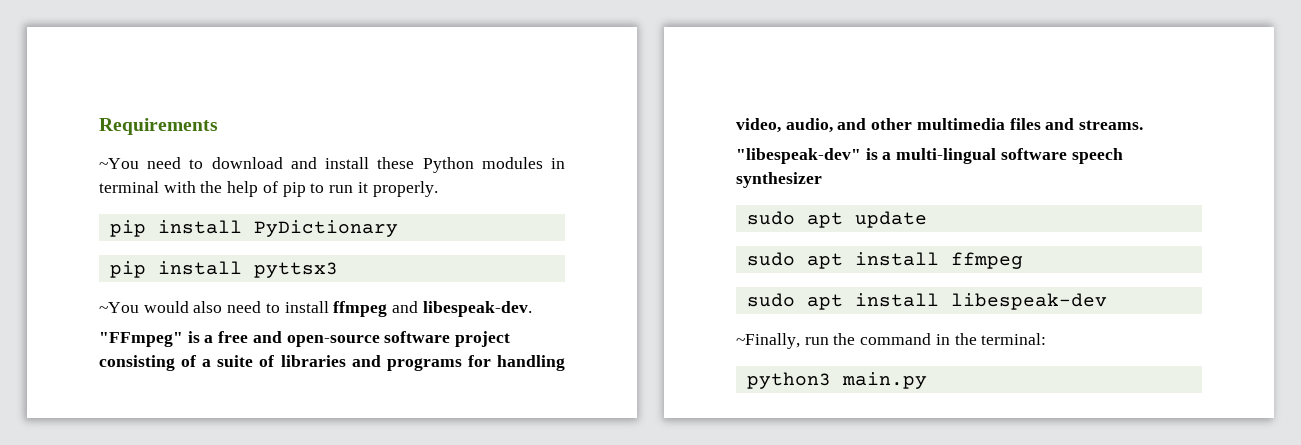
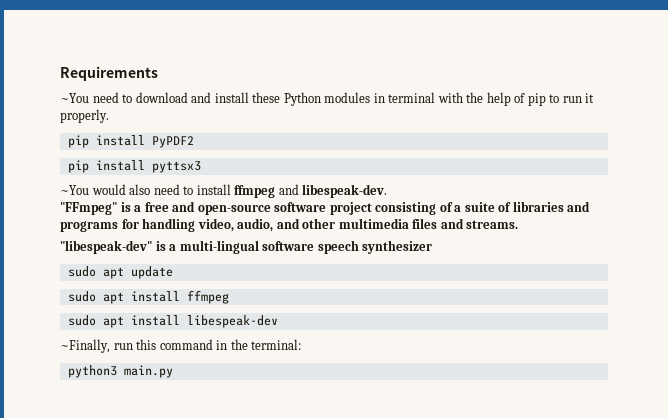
[253,220,398,237] PyDictionary -> [151,136,194,148] PyPDF2
[833,333,856,345] the -> [136,339,157,350] this

